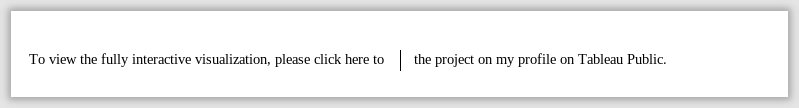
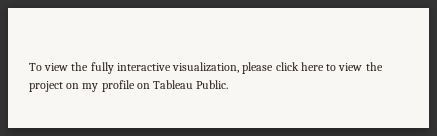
(384, 59) none -> [338,63,363,71] view

